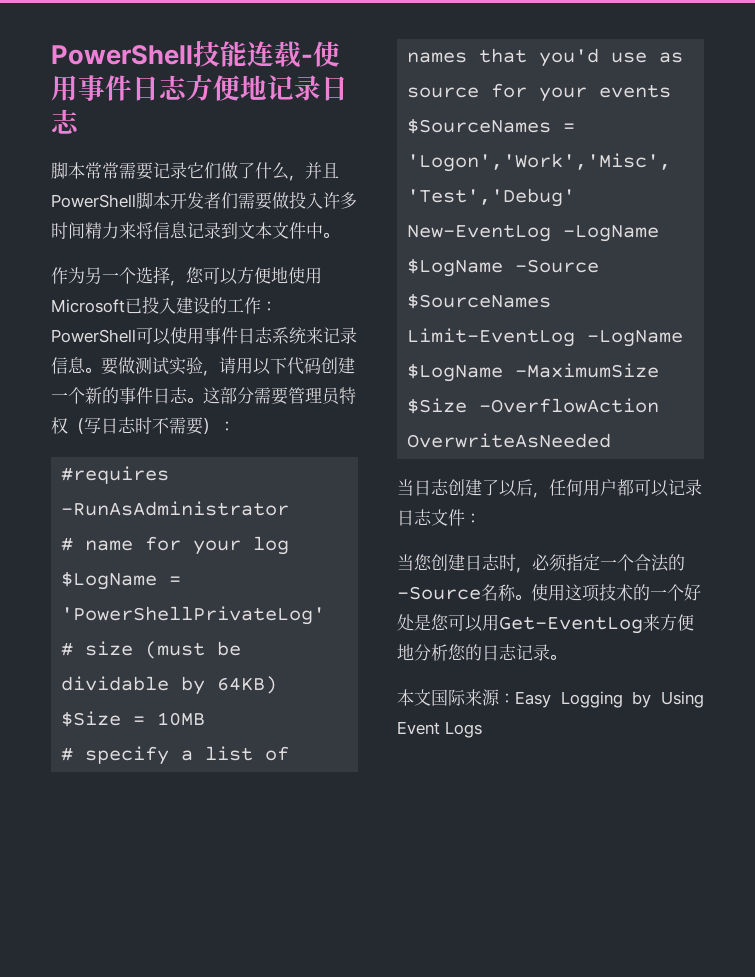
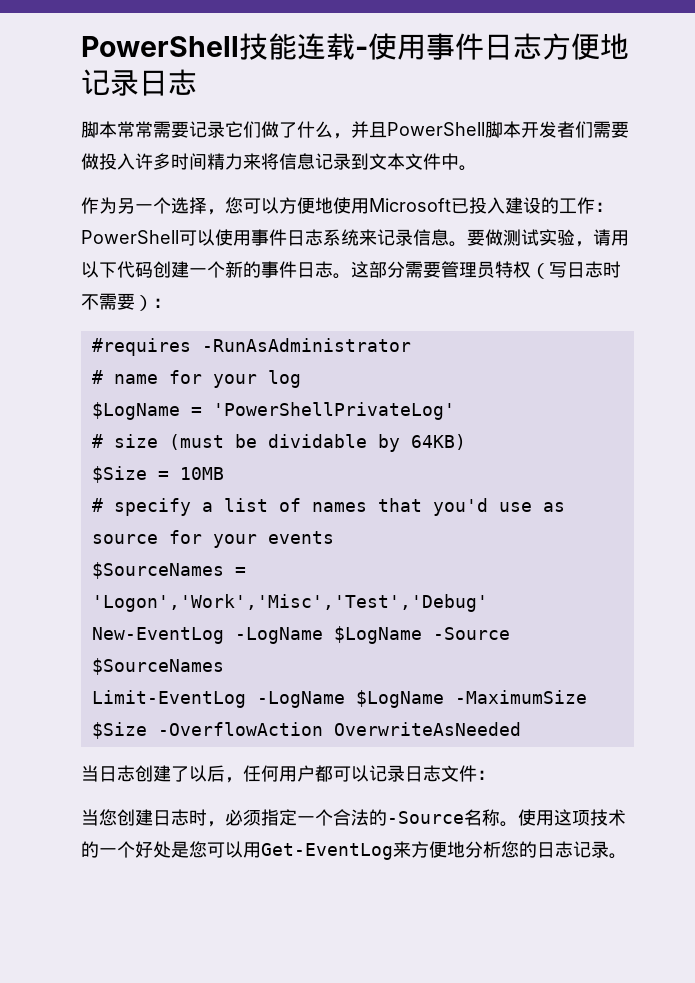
[397,689,704,708] [397,721,482,738] // 本文国际来源：Easy Logging by Using Event Logs -> (627, 856) none

